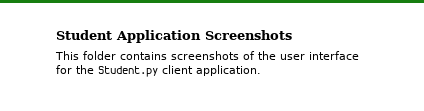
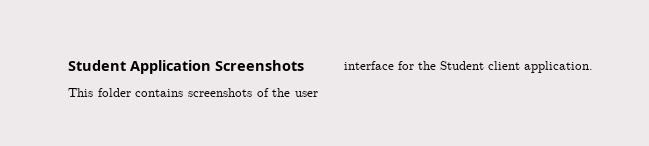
[98,66,158,77] Student.py -> [440,61,484,70] Student

